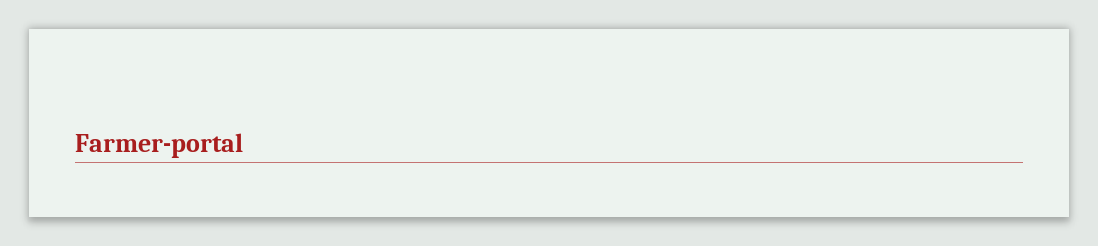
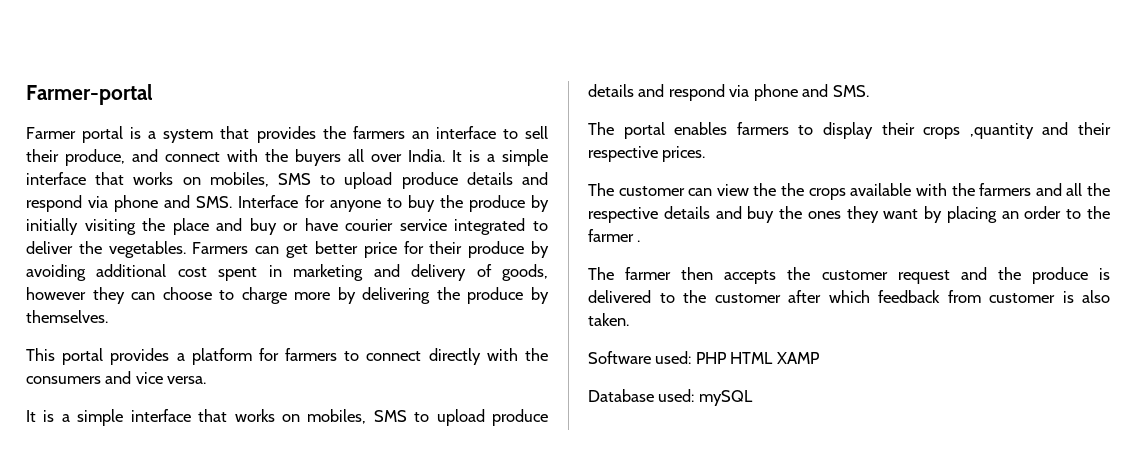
(243, 145) none -> [26,126,549,143] [26,149,548,166] [26,172,548,189] [26,195,549,212] [26,218,548,235] [26,241,549,258] [26,264,549,281] [26,287,549,304] [26,310,108,323] [26,348,548,365] [26,371,207,384] [26,409,548,426] [588,84,869,101] [588,122,1111,139] [588,146,706,162] [588,183,1111,200] [588,206,1110,223] [588,229,641,242] [588,267,1110,284] [588,290,1110,303] [588,313,629,326] [588,351,820,364] [588,389,753,406] // Farmer portal is a system that provides the farmers an interface to sell their produce, and connect with the buyers all over India. It is a simple interface that works on mobiles, SMS to upload produce details and respond via phone and SMS. Interface for anyone to buy the produce by initially visiting the place and buy or have courier service integrated to deliver the vegetables. Farmers can get better price for their produce by avoiding additional cost spent in marketing and delivery of goods, however they can choose to charge more by delivering the produce by themselves. // This portal provides a platform for farmers to connect directly with the consumers and vice versa. // It is a simple interface that works on mobiles, SMS to upload produce details and respond via phone and SMS. // The portal enables farmers to display their crops ,quantity and their respective prices. // The customer can view the the crops available with the farmers and all the respective details and buy the ones they want by placing an order to the farmer . // The farmer then accepts the customer request and the produce is delivered to the customer after which feedback from customer is also taken. // Software used: PHP HTML XAMP // Database used: mySQL

